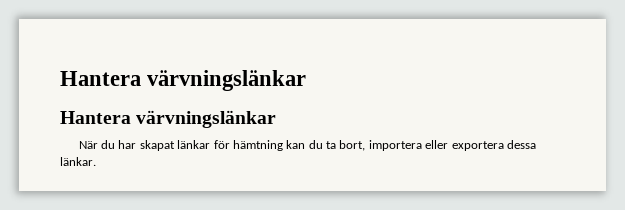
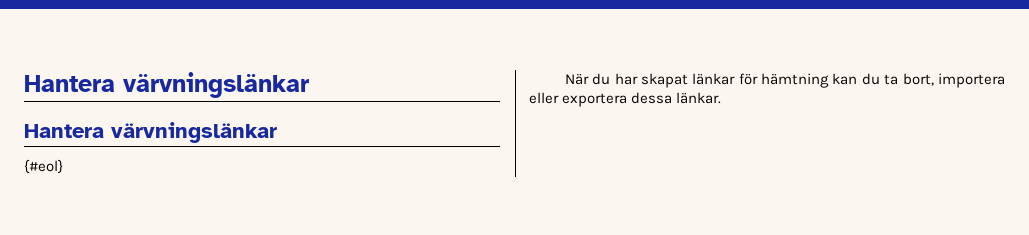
(277, 119) none -> [24,159,63,174] // {#eol}

